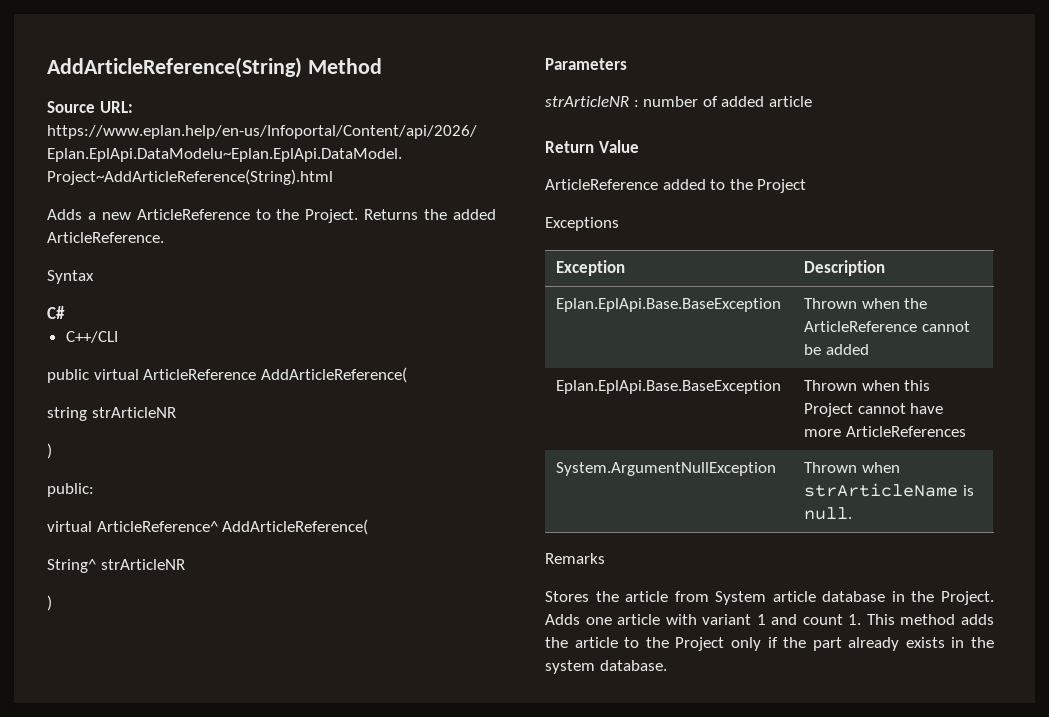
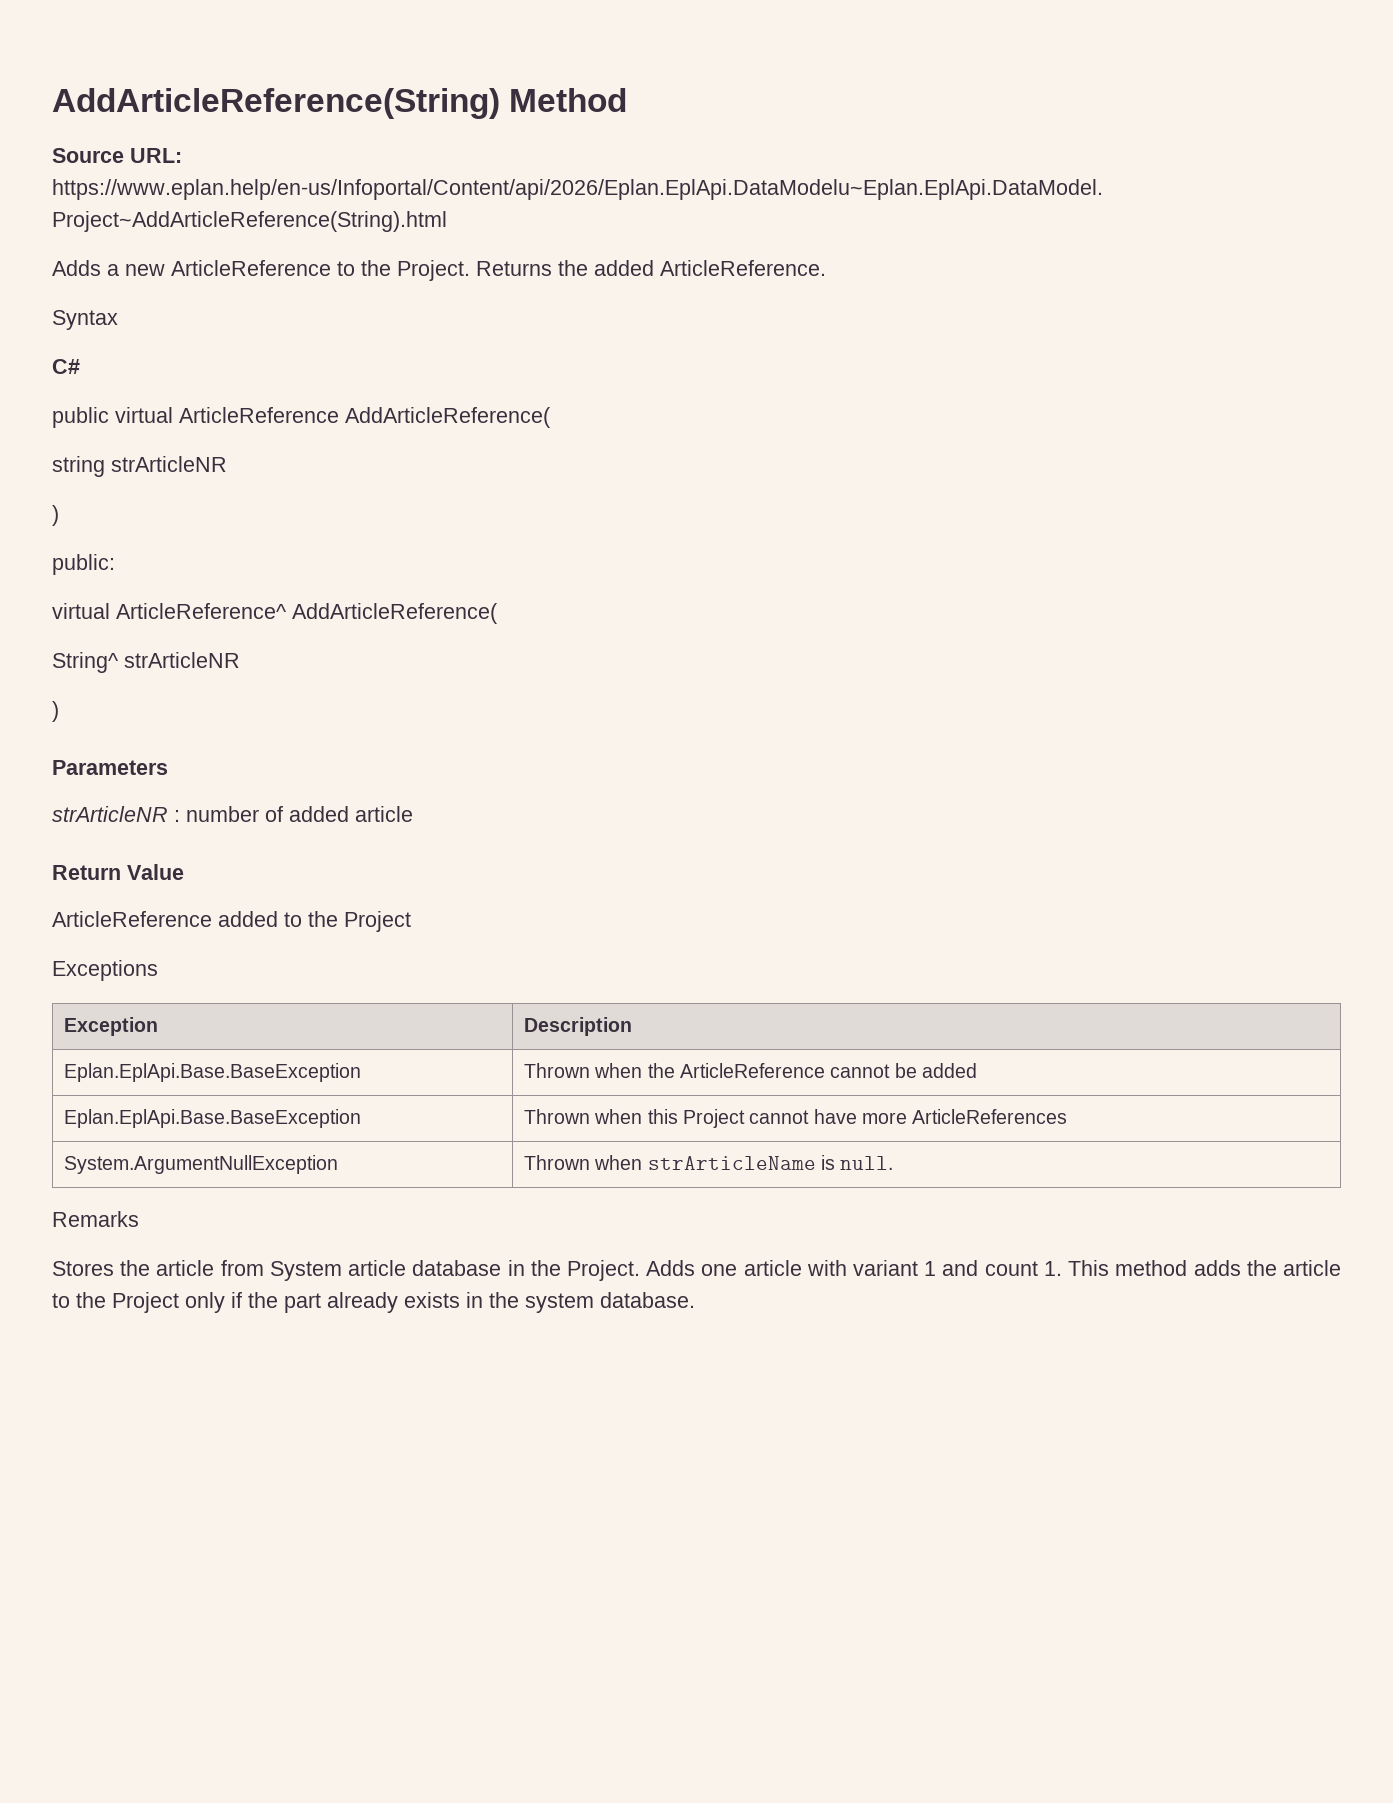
[65,331,118,343] // C++/CLI -> (80, 366) none

